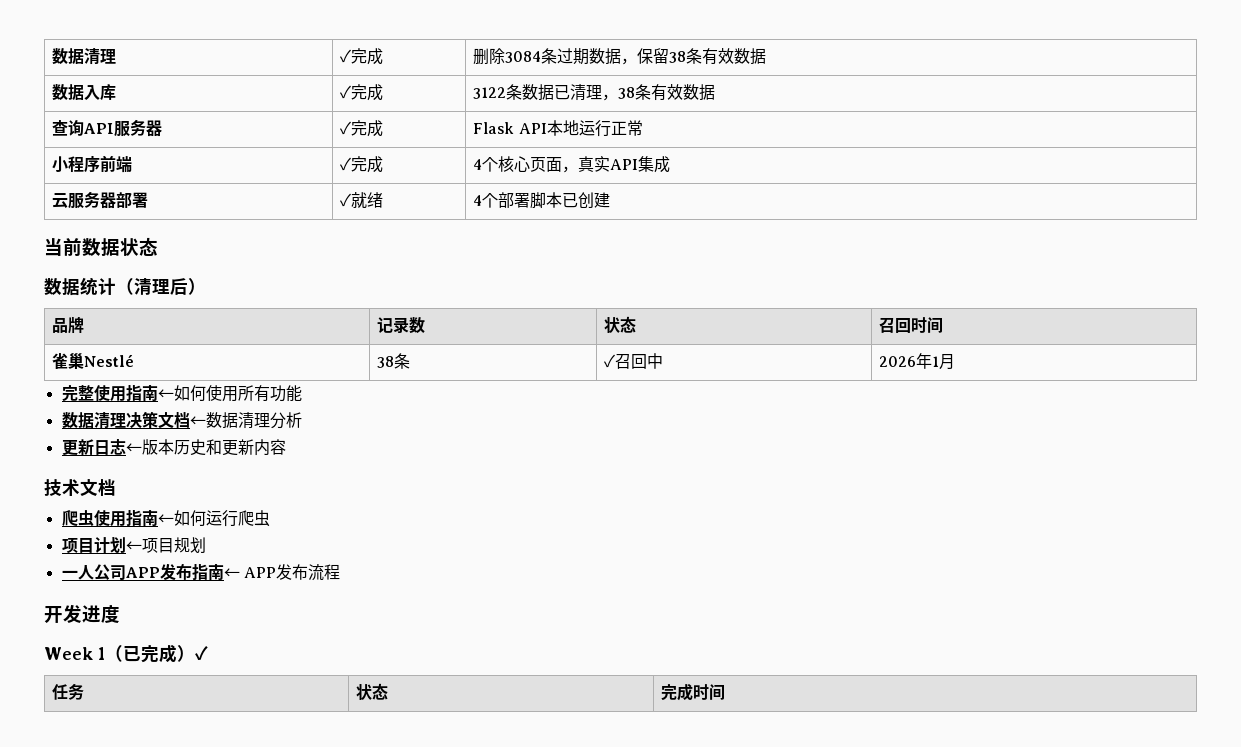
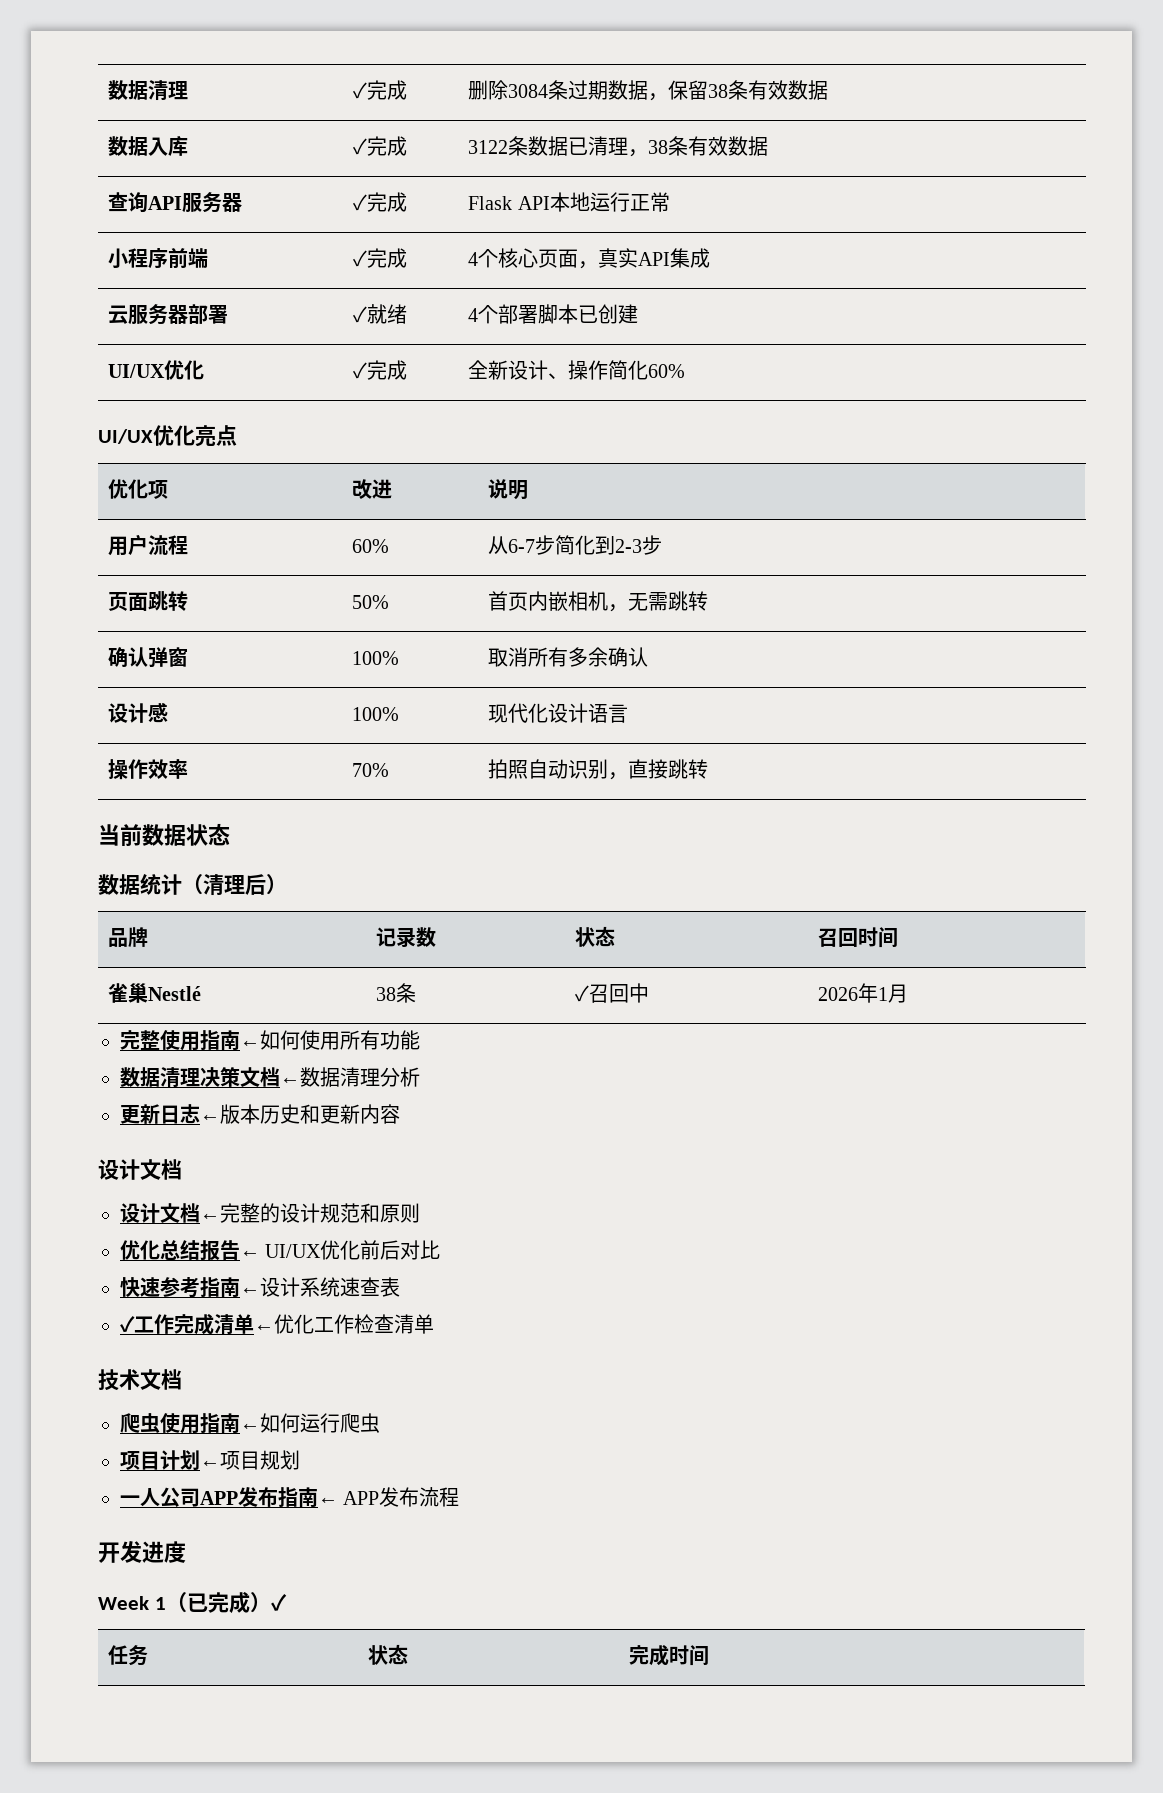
(611, 200) none -> [108,360,205,380] [353,360,408,380] [468,360,686,380] [98,425,237,447] [108,479,169,499] [352,479,393,499] [488,479,529,500] [108,534,189,556] [352,539,390,553] [488,535,663,555] [108,591,189,611] [352,595,390,609] [488,591,709,612] [108,647,189,668] [352,651,400,665] [488,647,649,667] [108,702,169,723] [352,707,400,721] [488,703,629,723] [108,759,189,780] [352,763,390,777] [488,759,709,780] // UI/UX优化 | ✓完成 | 全新设计、操作简化60% // UI/UX优化亮点 // 优化项 | 改进 | 说明 // 用户流程 | 60% | 从6-7步简化到2-3步 // 页面跳转 | 50% | 首页内嵌相机，无需跳转 // 确认弹窗 | 100% | 取消所有多余确认 // 设计感 | 100% | 现代化设计语言 // 操作效率 | 70% | 拍照自动识别，直接跳转
(286, 447) none -> [98,1159,182,1180] [120,1203,420,1223] [120,1240,441,1261] [120,1277,400,1298] [120,1313,434,1335] // 设计文档 // 设计文档←完整的设计规范和原则 // 优化总结报告← UI/UX优化前后对比 // 快速参考指南←设计系统速查表 // ✓工作完成清单←优化工作检查清单

